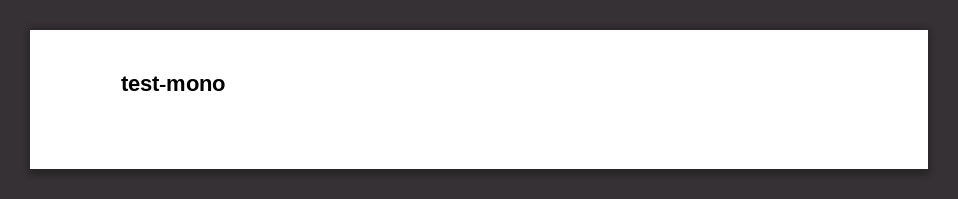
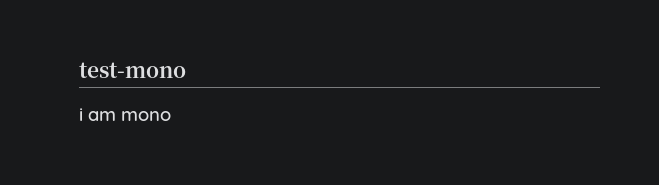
(225, 83) none -> [79,108,171,121] // i am mono

